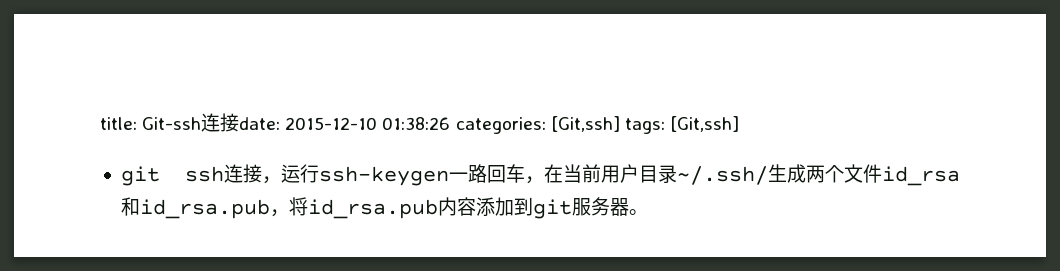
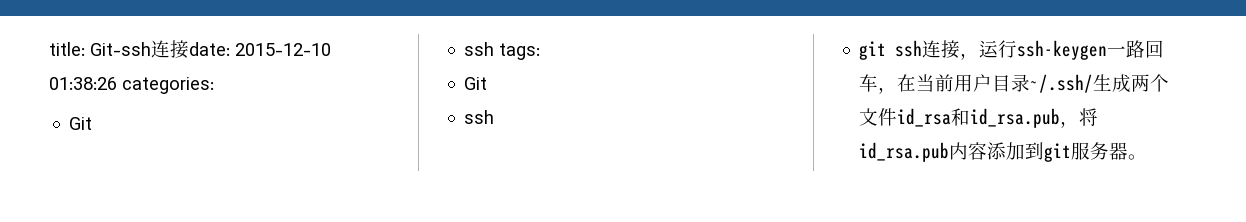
[550,116,620,132] [Git,ssh] -> [69,117,93,130] [464,42,495,56] // Git // ssh
[669,116,739,132] [Git,ssh] -> [464,77,488,90] [464,110,495,124] // Git // ssh

